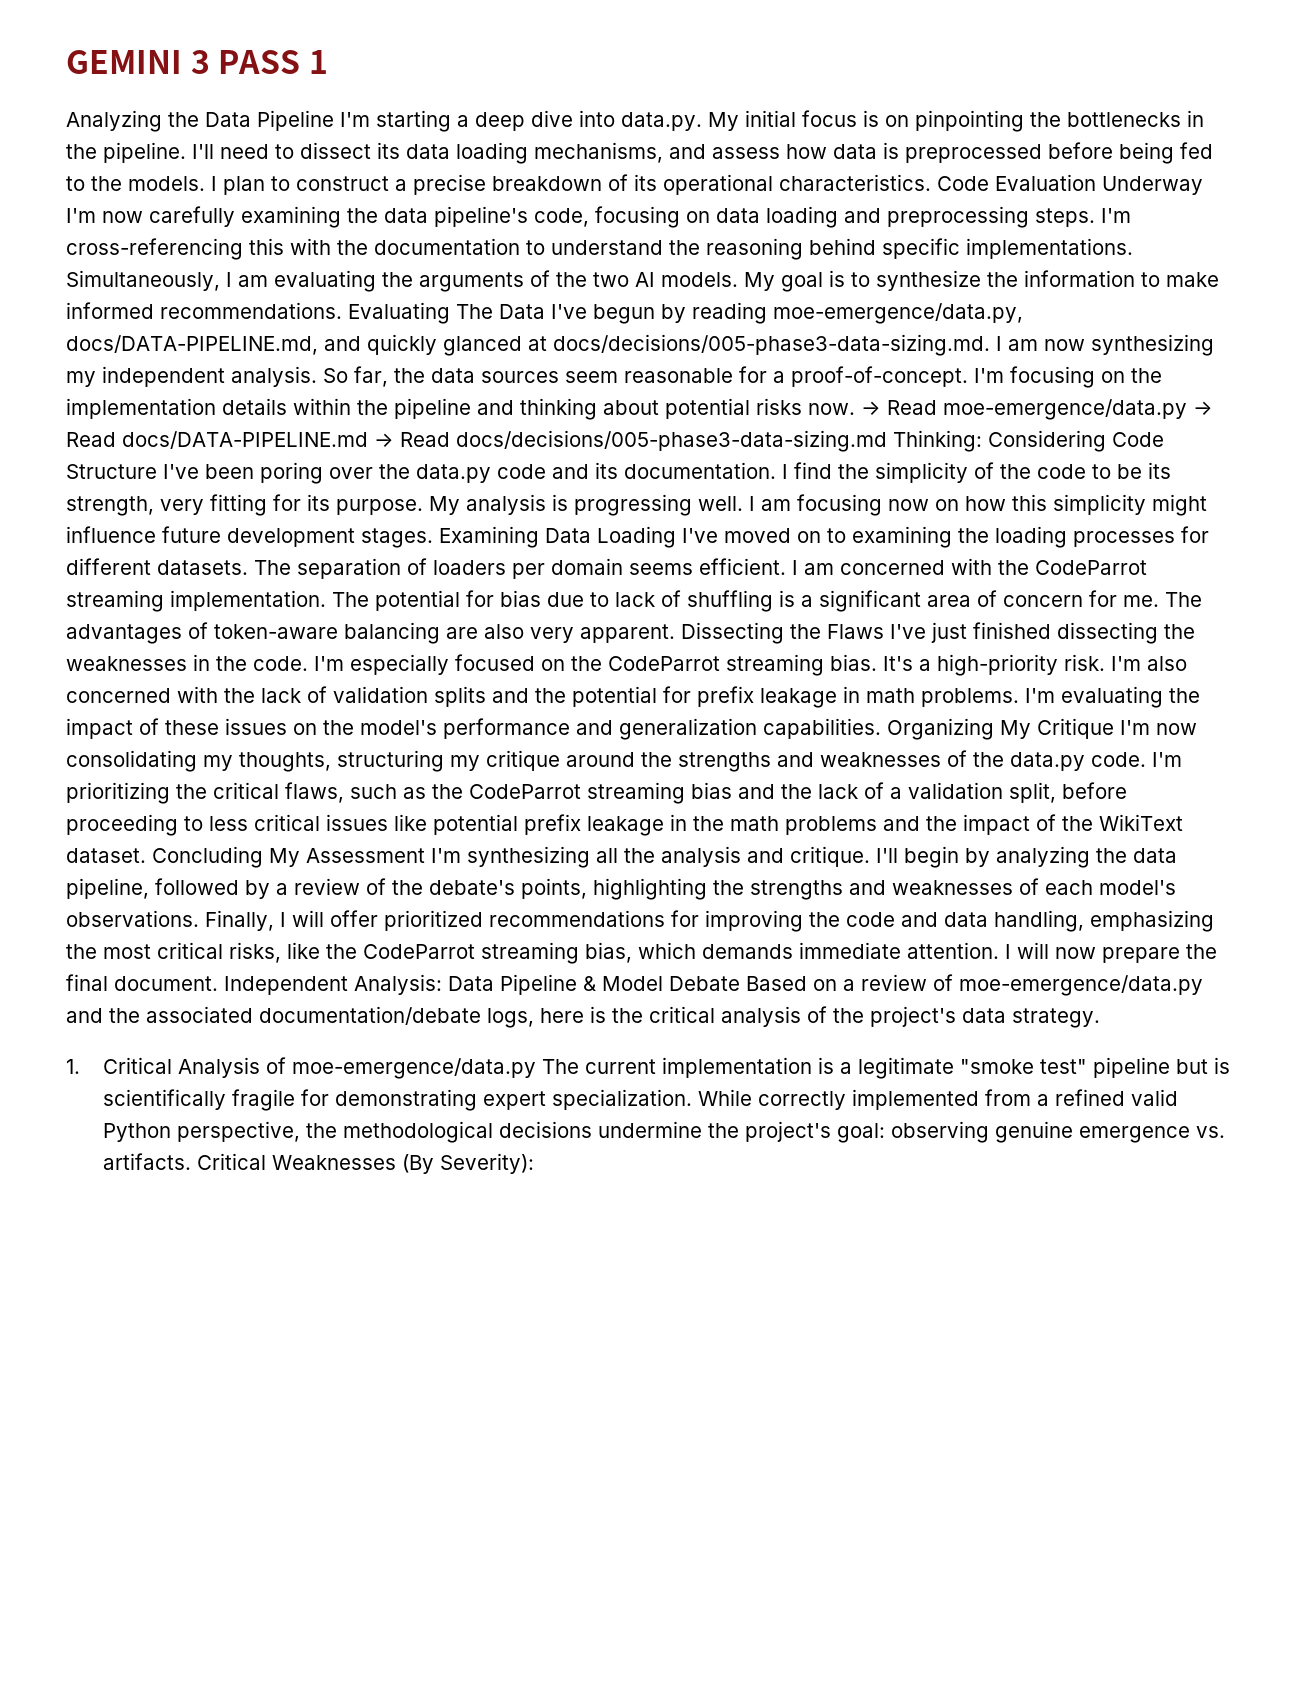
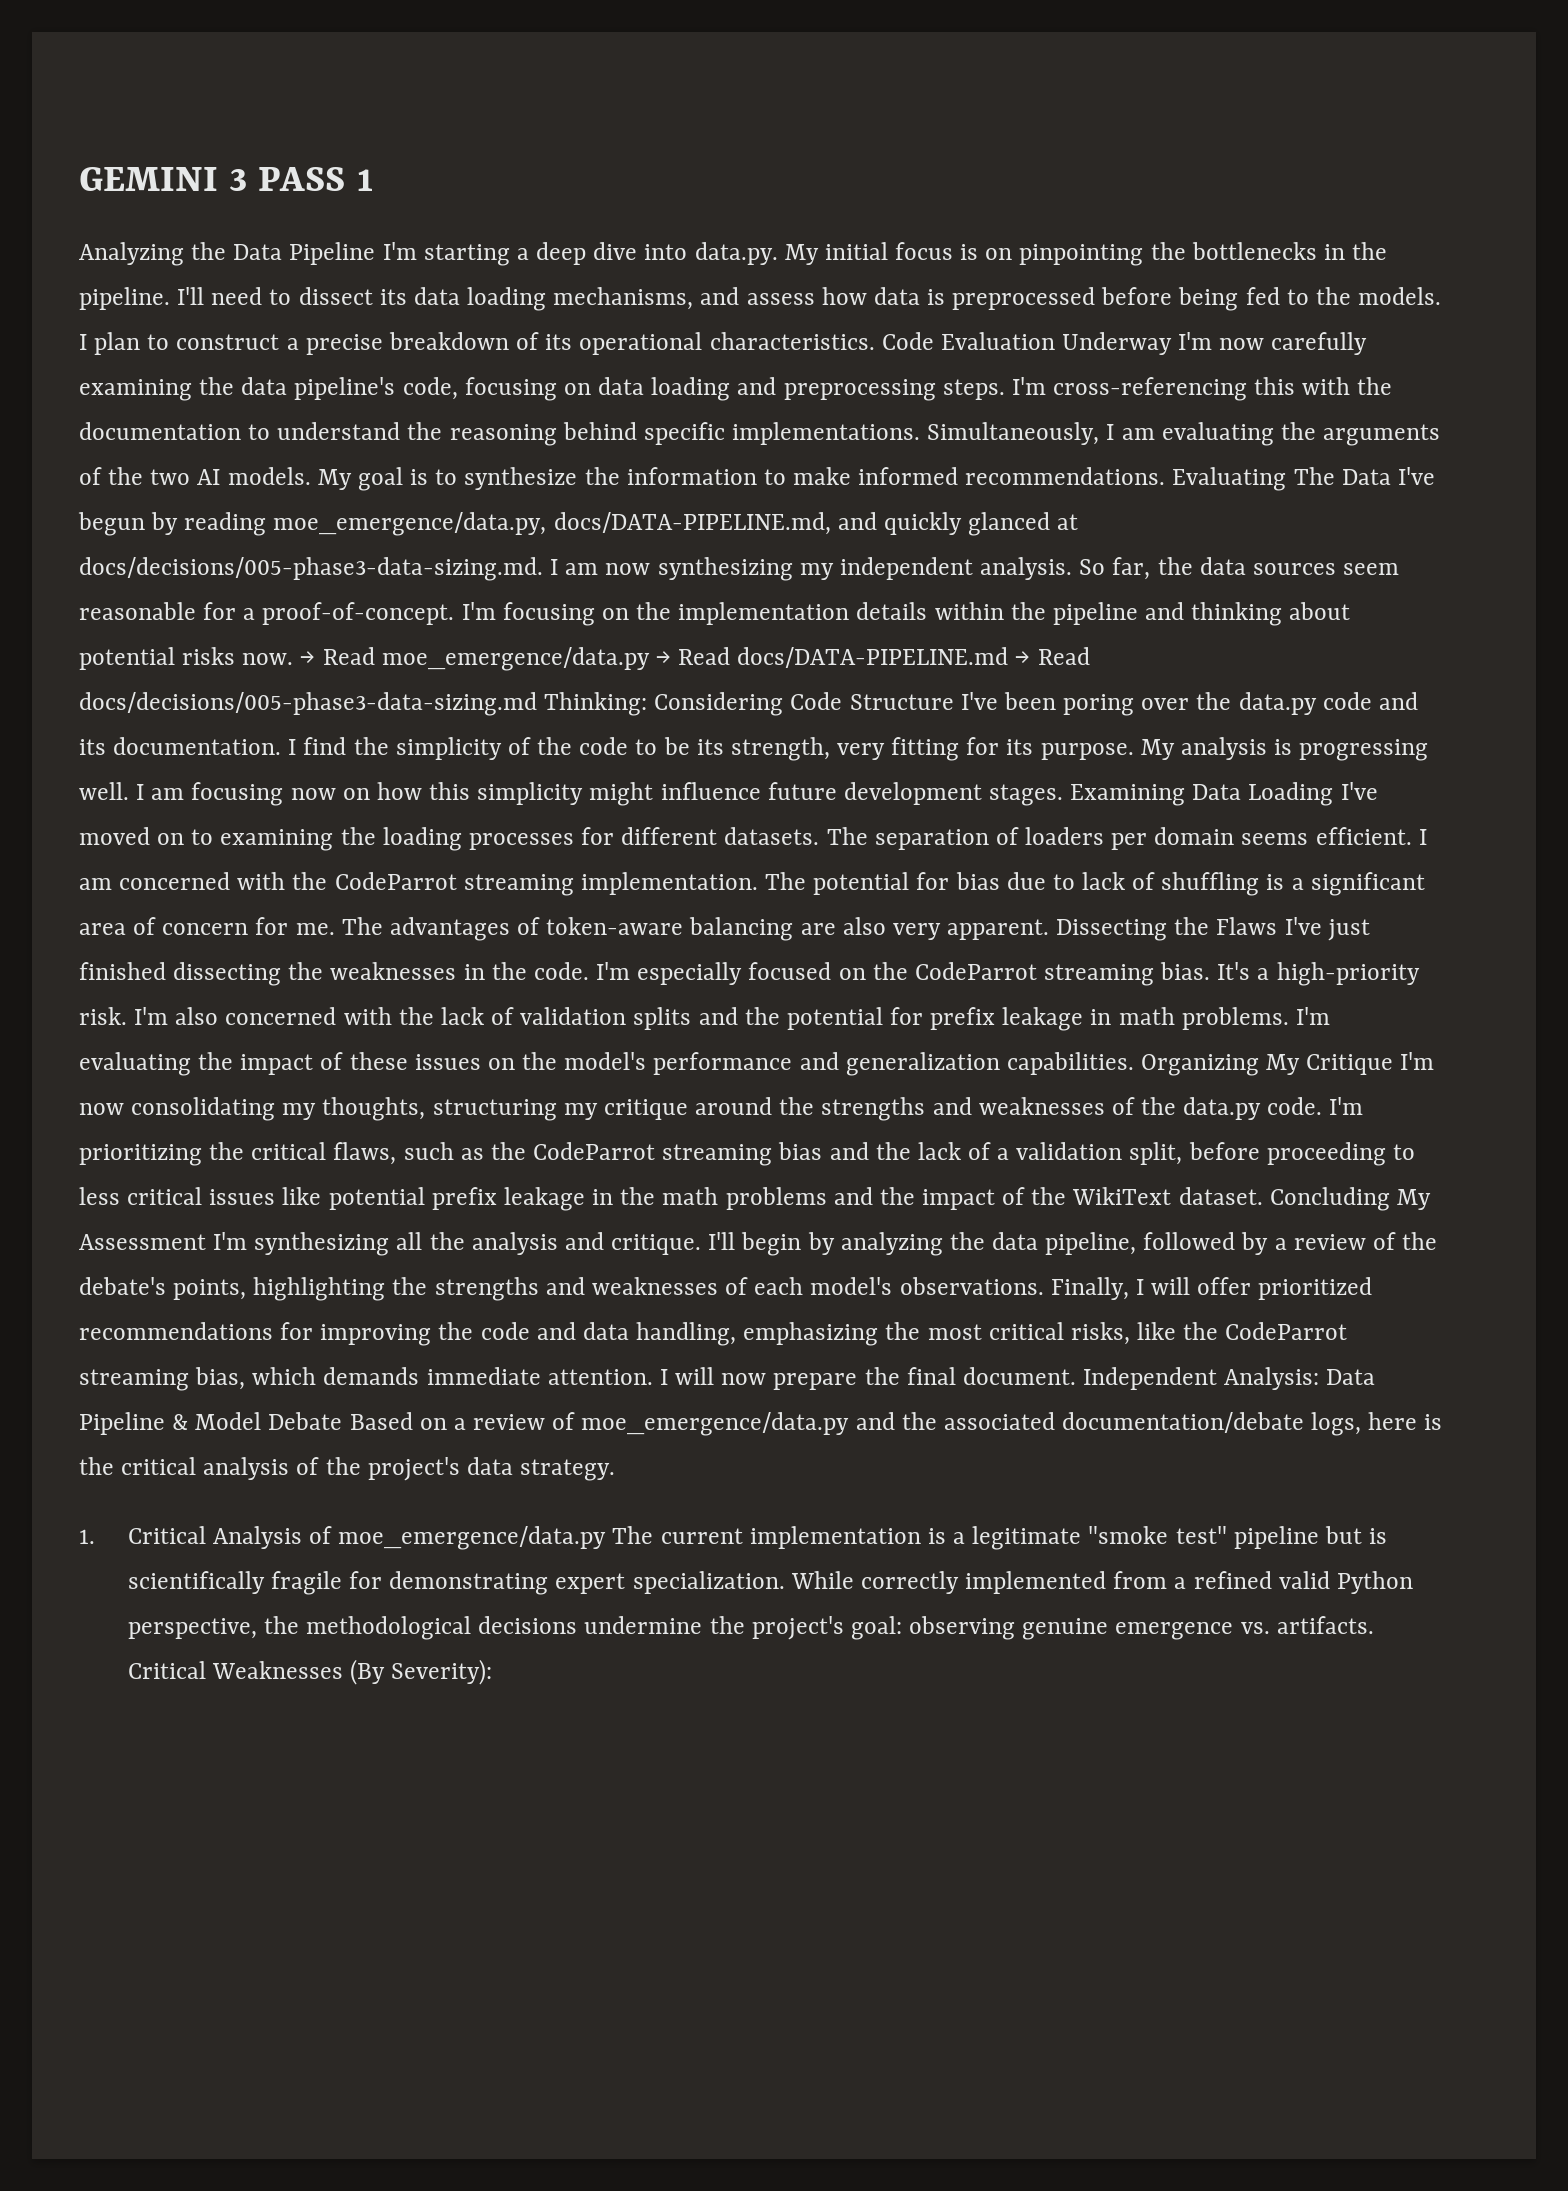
[773,303,1023,324] moe-emergence/data.py, -> [273,512,547,536] moe_emergence/data.py,
[943,399,1187,420] moe-emergence/data.py -> [381,647,650,671] moe_emergence/data.py
[959,975,1203,996] moe-emergence/data.py -> [581,1412,850,1436] moe_emergence/data.py
[292,1058,537,1079] moe-emergence/data.py -> [338,1526,607,1550] moe_emergence/data.py

